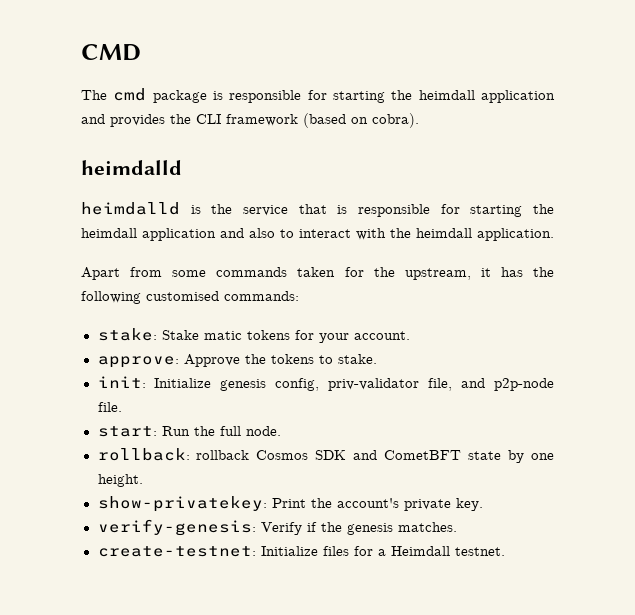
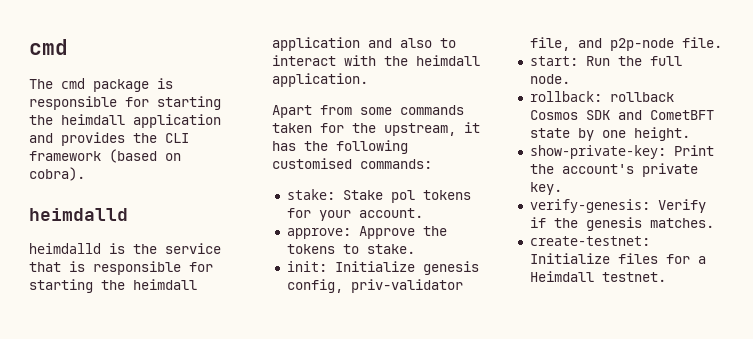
[81,44,141,61] CMD -> [29,39,68,55] cmd
[203,331,242,340] matic -> [390,190,415,203] pol
[97,496,267,512] show-privatekey: -> [529,145,666,159] show-private-key:

